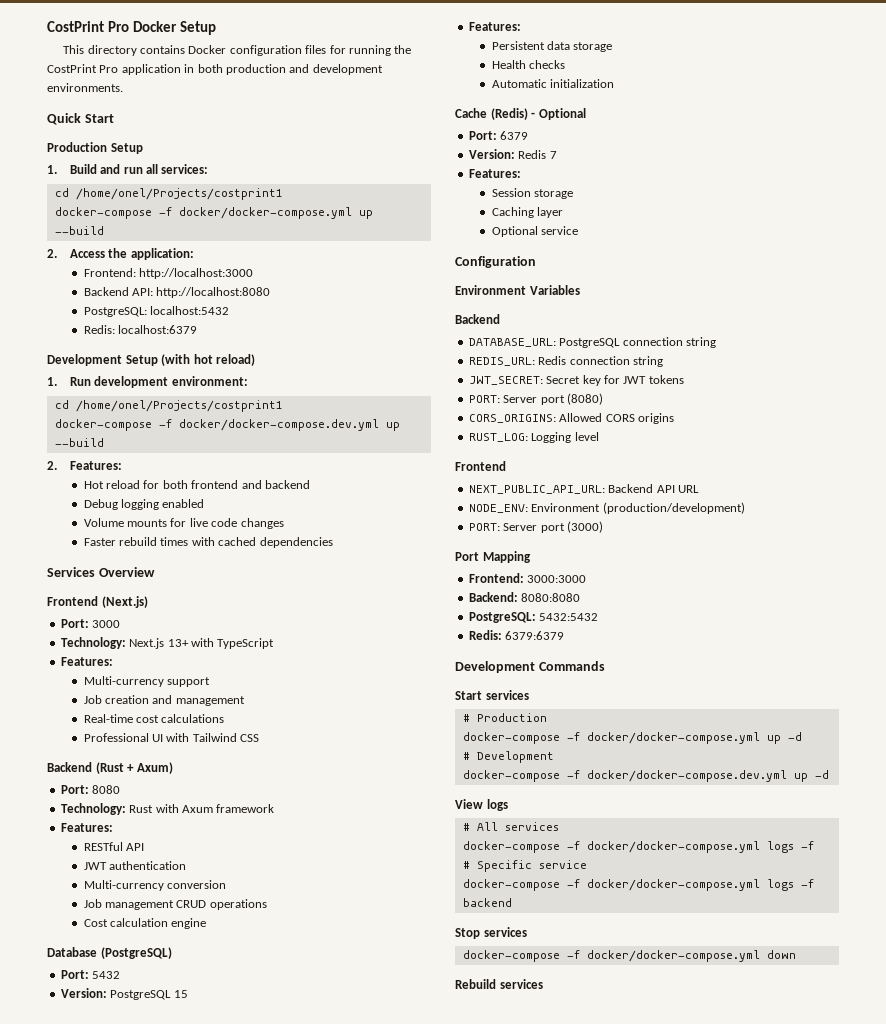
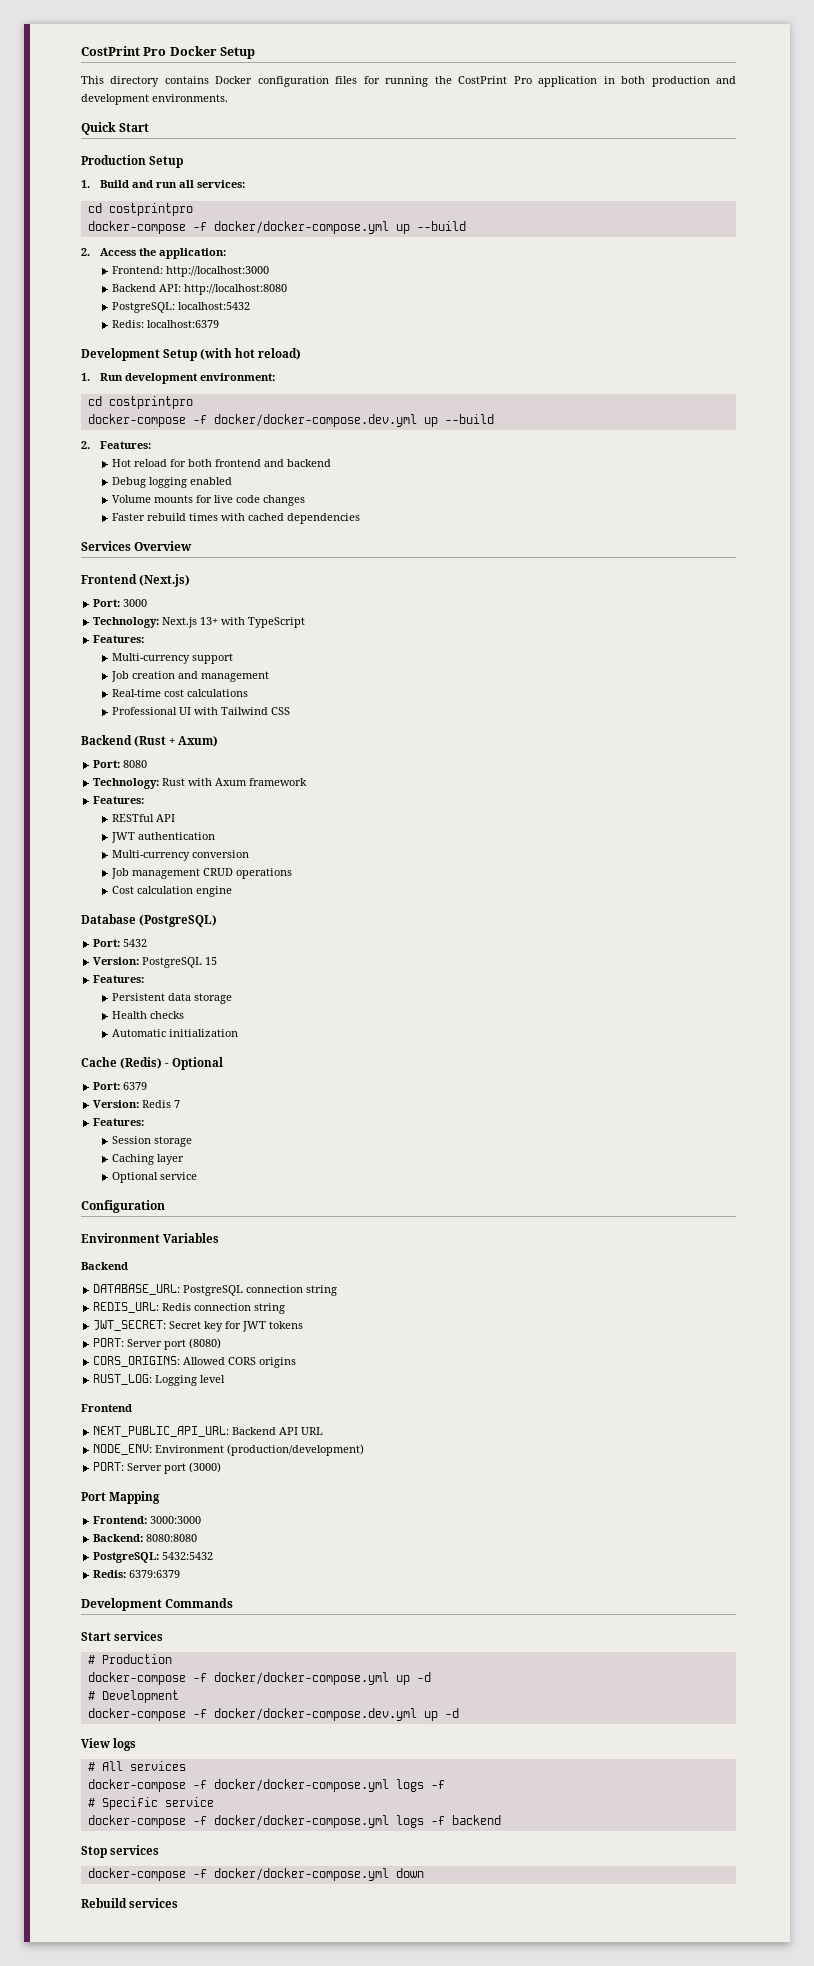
[75,188,283,200] /home/onel/Projects/costprint1 -> [108,203,193,216] costprintpro
[75,400,283,412] /home/onel/Projects/costprint1 -> [108,396,193,409] costprintpro

